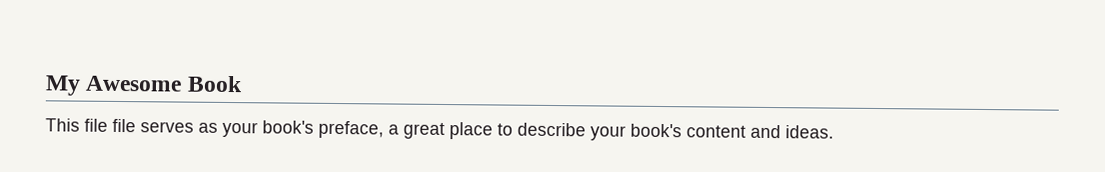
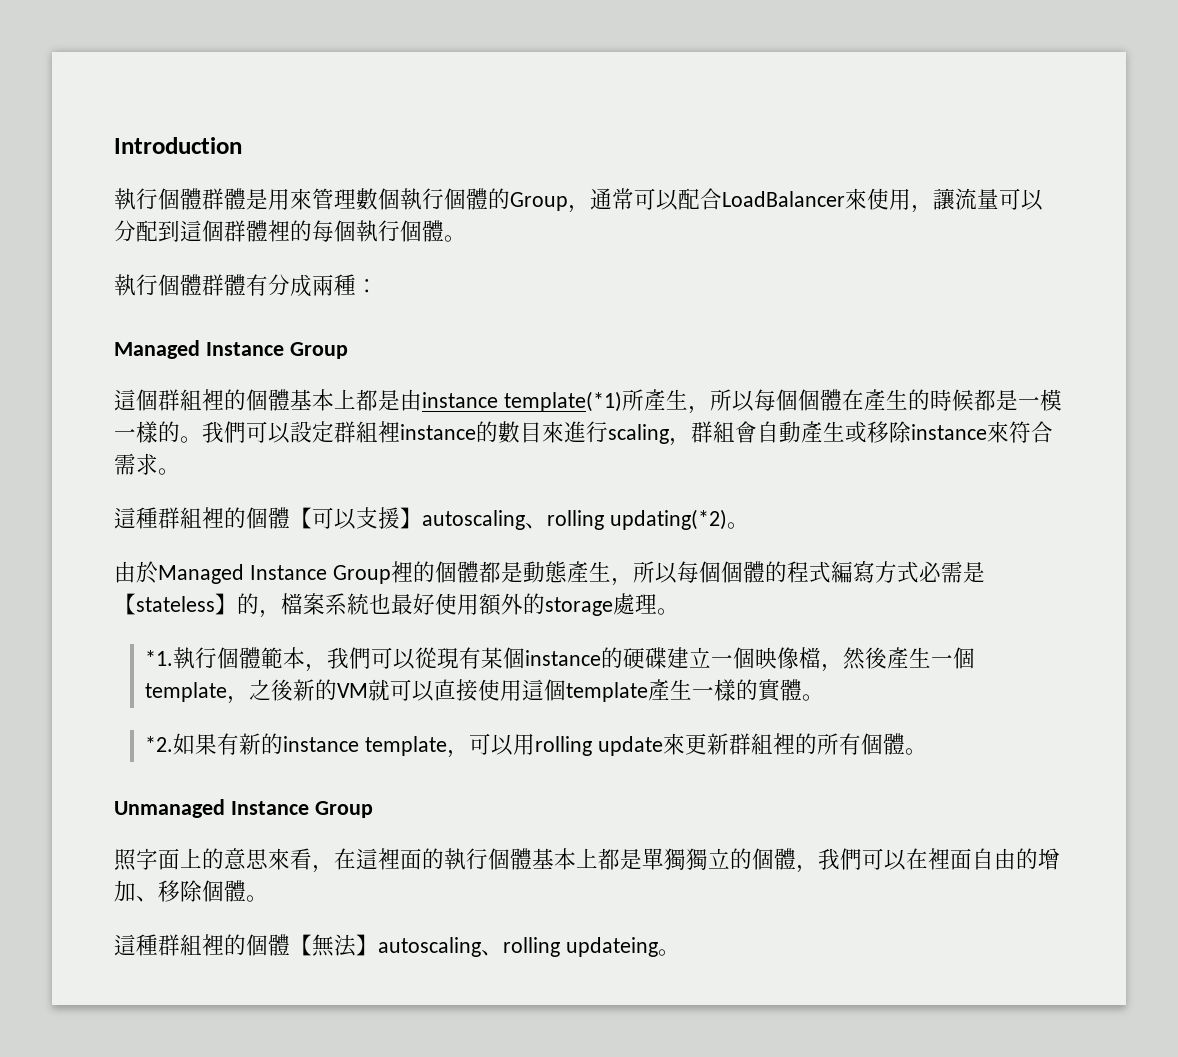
[45,75,243,96] [45,118,834,141] My Awesome Book // This file file serves as your book's preface, a great place to describe your book's content and ideas. -> [114,137,242,154] [114,188,1043,213] [114,220,466,242] [114,274,378,297] [114,340,348,359] [114,389,1062,414] [114,421,1053,446] [114,453,180,475] [114,507,749,530] [114,561,985,586] [114,593,679,618] [145,647,976,672] [145,679,825,704] [145,733,928,758] [114,799,373,818] [114,848,1060,873] [114,880,268,902] [114,934,680,957] Introduction // 執行個體群體是用來管理數個執行個體的Group，通常可以配合LoadBalancer來使用，讓流量可以分配到這個群體裡的每個執行個體。 // 執行個體群體有分成兩種： // Managed Instance Group // 這個群組裡的個體基本上都是由instance template(*1)所產生，所以每個個體在產生的時候都是一模一樣的。我們可以設定群組裡instance的數目來進行scaling，群組會自動產生或移除instance來符合需求。 // 這種群組裡的個體【可以支援】autoscaling、rolling updating(*2)。 // 由於Managed Instance Group裡的個體都是動態產生，所以每個個體的程式編寫方式必需是【stateless】的，檔案系統也最好使用額外的storage處理。 // *1.執行個體範本，我們可以從現有某個instance的硬碟建立一個映像檔，然後產生一個template，之後新的VM就可以直接使用這個template產生一樣的實體。 // *2.如果有新的instance template，可以用rolling update來更新群組裡的所有個體。 // Unmanaged Instance Group // 照字面上的意思來看，在這裡面的執行個體基本上都是單獨獨立的個體，我們可以在裡面自由的增加、移除個體。 // 這種群組裡的個體【無法】autoscaling、rolling updateing。

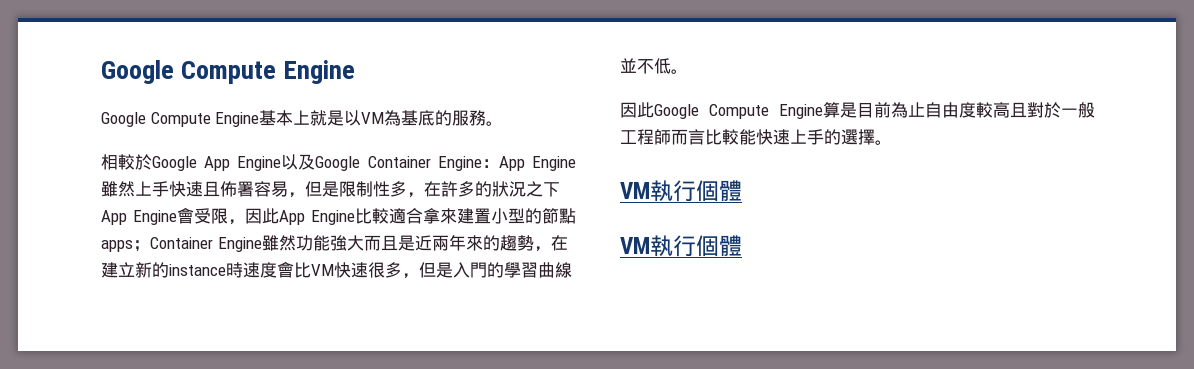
[114,137,242,154] [114,188,1043,213] [114,220,466,242] [114,274,378,297] [114,340,348,359] [114,389,1062,414] [114,421,1053,446] [114,453,180,475] [114,507,749,530] [114,561,985,586] [114,593,679,618] [145,647,976,672] [145,679,825,704] [145,733,928,758] [114,799,373,818] [114,848,1060,873] [114,880,268,902] [114,934,680,957] Introduction // 執行個體群體是用來管理數個執行個體的Group，通常可以配合LoadBalancer來使用，讓流量可以分配到這個群體裡的每個執行個體。 // 執行個體群體有分成兩種： // Managed Instance Group // 這個群組裡的個體基本上都是由instance template(*1)所產生，所以每個個體在產生的時候都是一模一樣的。我們可以設定群組裡instance的數目來進行scaling，群組會自動產生或移除instance來符合需求。 // 這種群組裡的個體【可以支援】autoscaling、rolling updating(*2)。 // 由於Managed Instance Group裡的個體都是動態產生，所以每個個體的程式編寫方式必需是【stateless】的，檔案系統也最好使用額外的storage處理。 // *1.執行個體範本，我們可以從現有某個instance的硬碟建立一個映像檔，然後產生一個template，之後新的VM就可以直接使用這個template產生一樣的實體。 // *2.如果有新的instance template，可以用rolling update來更新群組裡的所有個體。 // Unmanaged Instance Group // 照字面上的意思來看，在這裡面的執行個體基本上都是單獨獨立的個體，我們可以在裡面自由的增加、移除個體。 // 這種群組裡的個體【無法】autoscaling、rolling updateing。 -> [101,60,356,84] [101,110,504,127] [101,154,576,171] [101,181,560,198] [101,207,576,225] [101,234,568,252] [101,261,572,279] [620,58,688,74] [620,102,1095,119] [620,129,892,145] [620,180,742,202] [620,235,742,257] Google Compute Engine // Google Compute Engine基本上就是以VM為基底的服務。 // 相較於Google App Engine以及Google Container Engine：App Engine雖然上手快速且佈署容易，但是限制性多，在許多的狀況之下App Engine會受限，因此App Engine比較適合拿來建置小型的節點apps；Container Engine雖然功能強大而且是近兩年來的趨勢，在建立新的instance時速度會比VM快速很多，但是入門的學習曲線並不低。 // 因此Google Compute Engine算是目前為止自由度較高且對於一般工程師而言比較能快速上手的選擇。 // VM執行個體 // VM執行個體

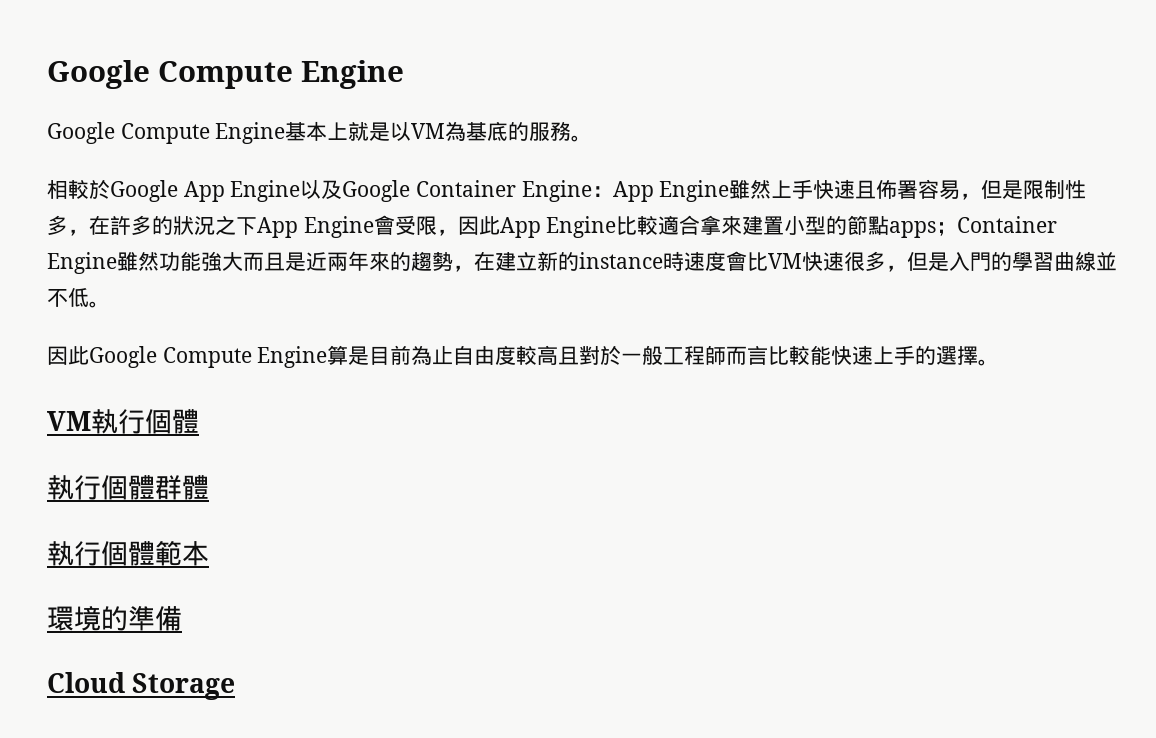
[620,235,742,257] VM執行個體 -> [47,475,209,500] [47,540,209,566] [47,605,182,631] [47,672,236,700] 執行個體群體 // 執行個體範本 // 環境的準備 // Cloud Storage

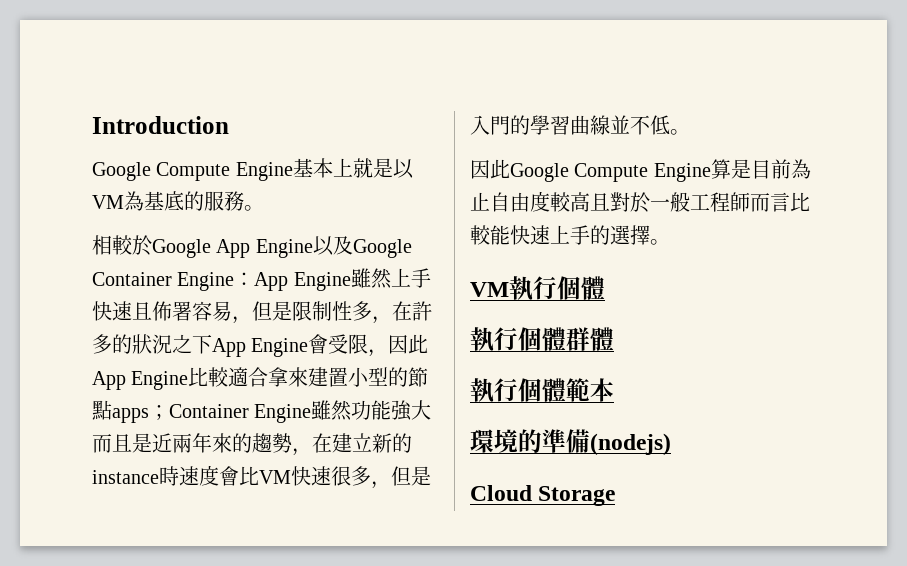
[47,60,404,89] Google Compute Engine -> [92,116,229,134] Introduction
(182, 618) none -> [590,433,671,455] (nodejs)

